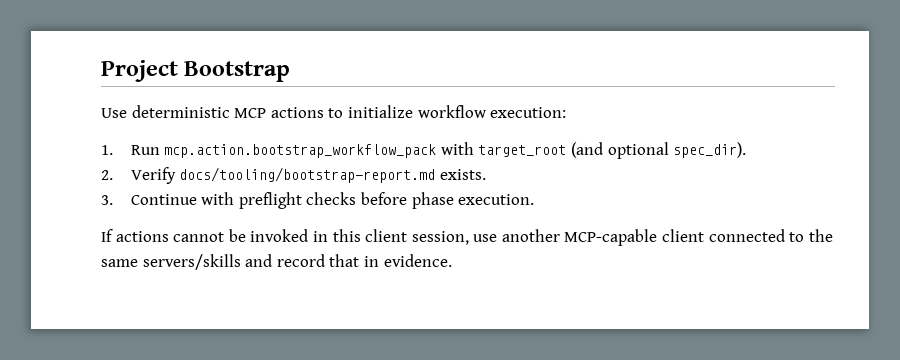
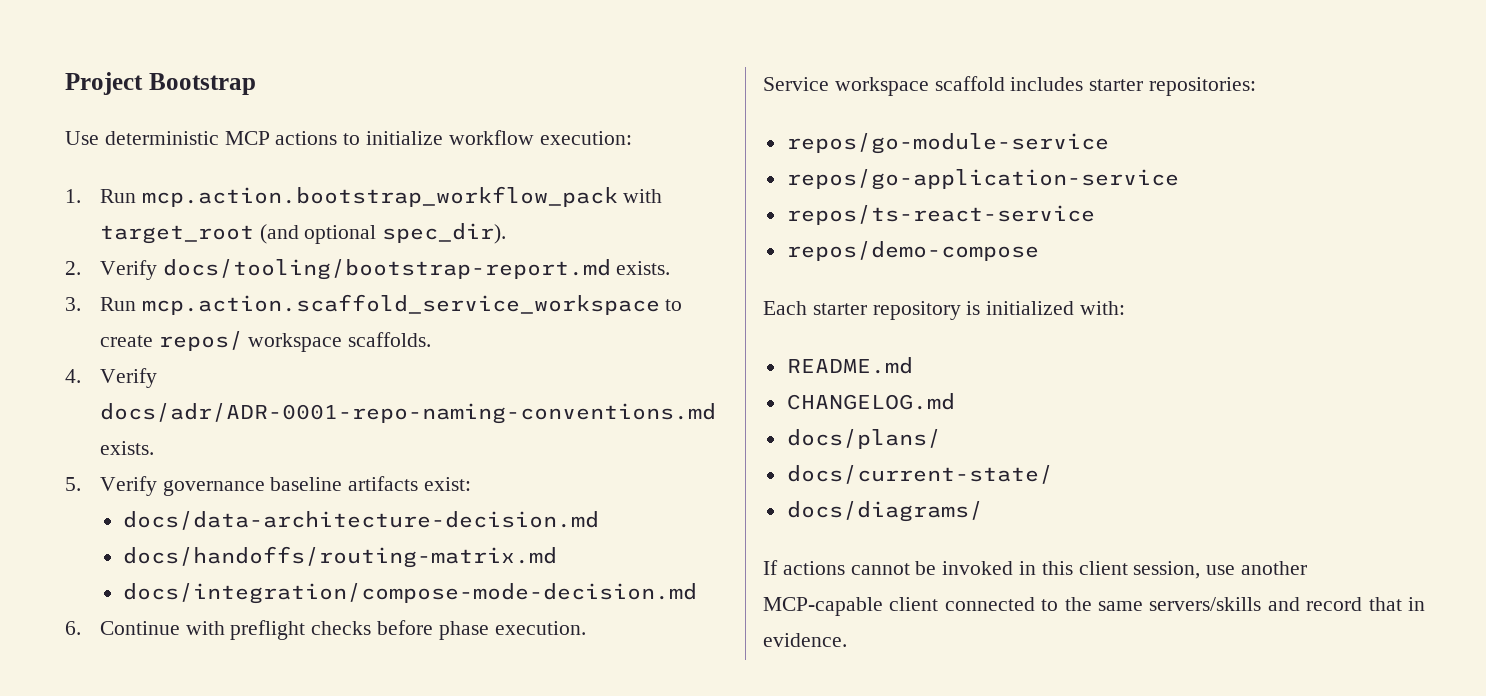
(113, 200) none -> [99,294,683,315] [99,331,432,352] [65,368,157,388] [99,403,716,424] [99,441,154,455] [65,476,471,496] [123,511,600,530] [123,546,558,568] [123,583,698,604] [65,621,81,635] Run mcp.action.scaffold_service_workspace to create repos/ workspace scaffolds. // 4. Verify docs/adr/ADR-0001-repo-naming-conventions.md exists. // 5. Verify governance baseline artifacts exist: // docs/data-architecture-decision.md // docs/handoffs/routing-matrix.md // docs/integration/compose-mode-decision.md // 6.
(535, 199) none -> [763,76,1257,96] [786,133,1109,154] [786,169,1179,190] [786,205,1095,225] [786,241,1039,261] [763,301,1126,320] [786,357,913,374] [786,393,955,410] [786,429,941,449] [786,465,1053,484] [786,501,983,522] // Service workspace scaffold includes starter repositories: // repos/go-module-service // repos/go-application-service // repos/ts-react-service // repos/demo-compose // Each starter repository is initialized with: // README.md // CHANGELOG.md // docs/plans/ // docs/current-state/ // docs/diagrams/

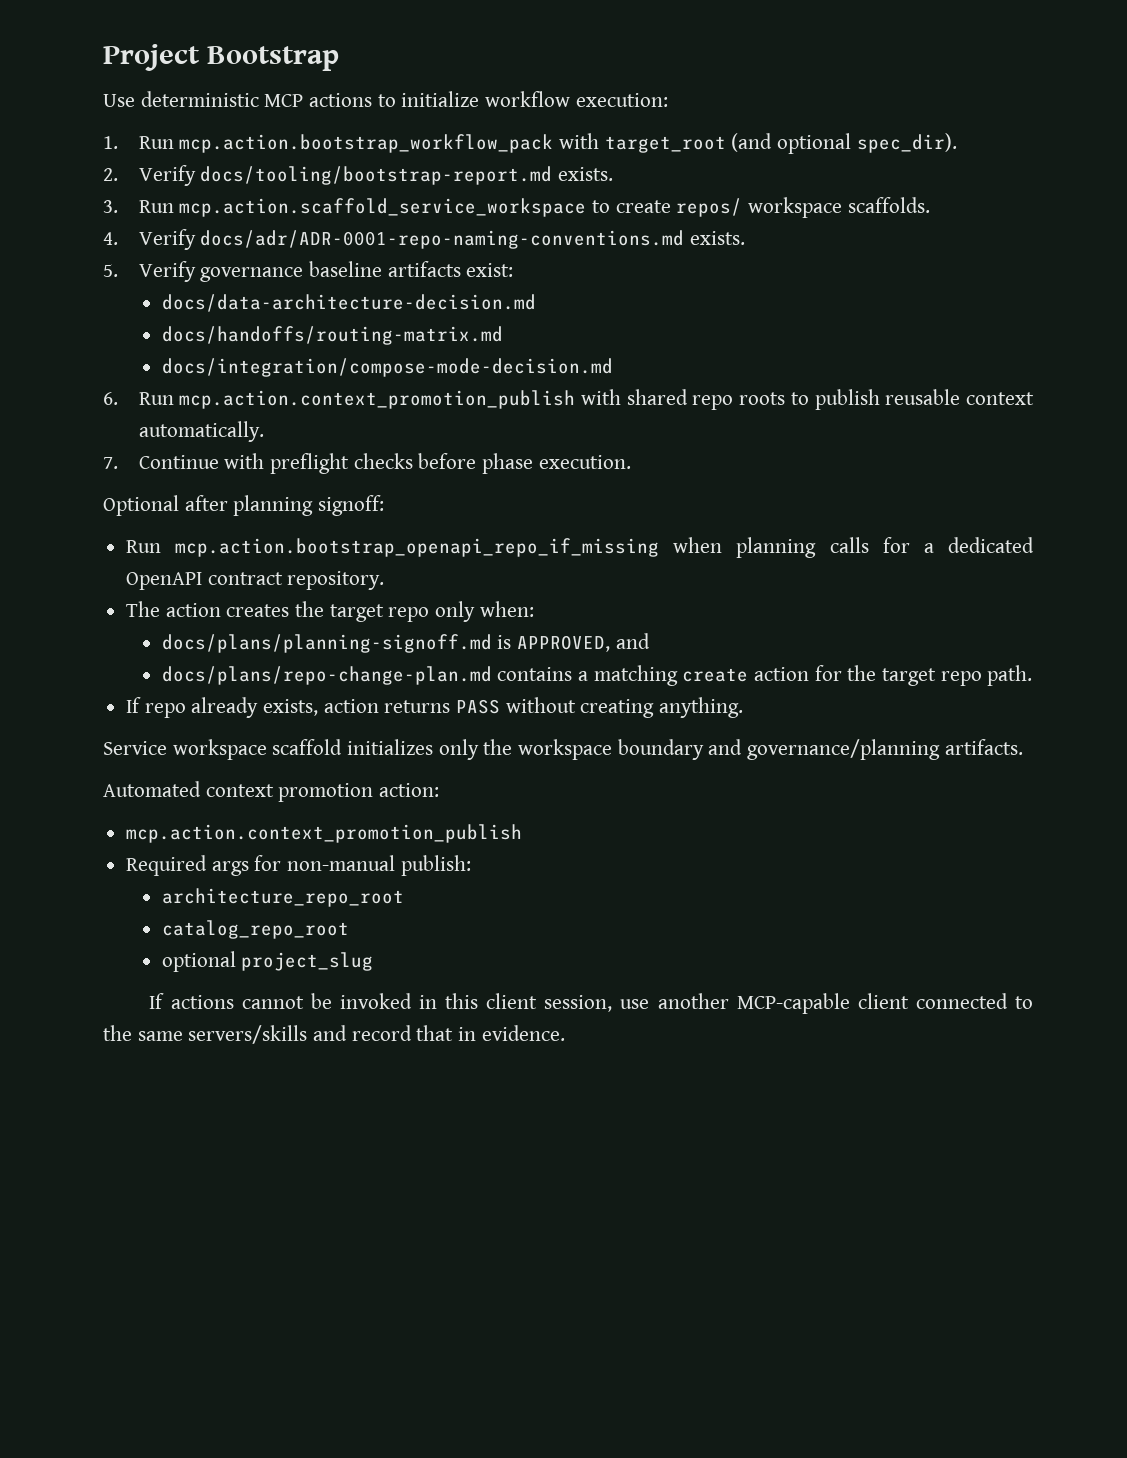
(81, 628) none -> [138,389,1034,410] [138,421,264,442] [103,457,118,469] Run mcp.action.context_promotion_publish with shared repo roots to publish reusable context automatically. // 7.
[763,76,1257,96] [786,133,1109,154] [786,169,1179,190] [786,205,1095,225] [786,241,1039,261] [763,301,1126,320] [786,357,913,374] [786,393,955,410] [786,429,941,449] [786,465,1053,484] [786,501,983,522] Service workspace scaffold includes starter repositories: // repos/go-module-service // repos/go-application-service // repos/ts-react-service // repos/demo-compose // Each starter repository is initialized with: // README.md // CHANGELOG.md // docs/plans/ // docs/current-state/ // docs/diagrams/ -> [103,495,385,516] [126,537,1034,558] [126,571,385,590] [126,601,534,622] [161,633,650,653] [161,665,1033,686] [126,697,744,718] [103,739,1023,760] [103,781,440,802] [126,824,523,843] [126,855,471,876] [161,888,404,907] [161,920,349,939] [161,951,374,972] Optional after planning signoff: // Run mcp.action.bootstrap_openapi_repo_if_missing when planning calls for a dedicated OpenAPI contract repository. // The action creates the target repo only when: // docs/plans/planning-signoff.md is APPROVED, and // docs/plans/repo-change-plan.md contains a matching create action for the target repo path. // If repo already exists, action returns PASS without creating anything. // Service workspace scaffold initializes only the workspace boundary and governance/planning artifacts. // Automated context promotion action: // mcp.action.context_promotion_publish // Required args for non-manual publish: // architecture_repo_root // catalog_repo_root // optional project_slug

